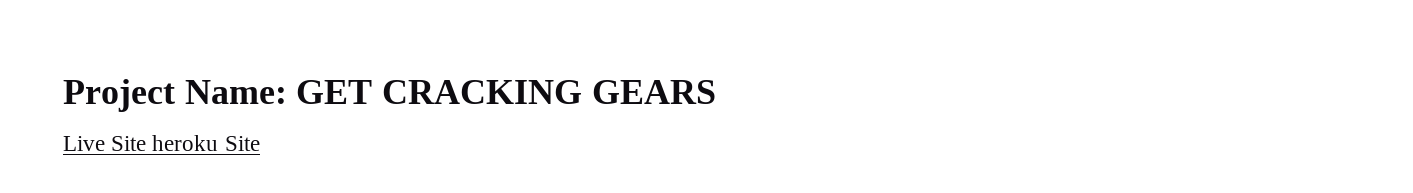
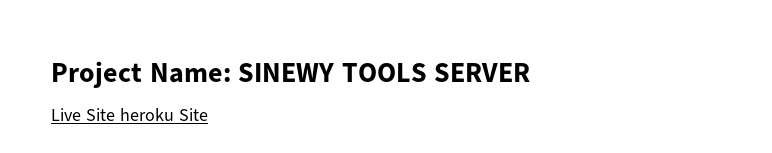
[296,80,716,104] GET CRACKING GEARS -> [238,63,531,82] SINEWY TOOLS SERVER

